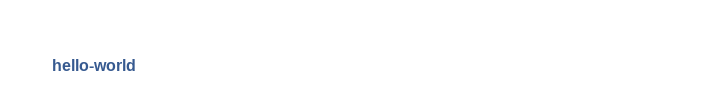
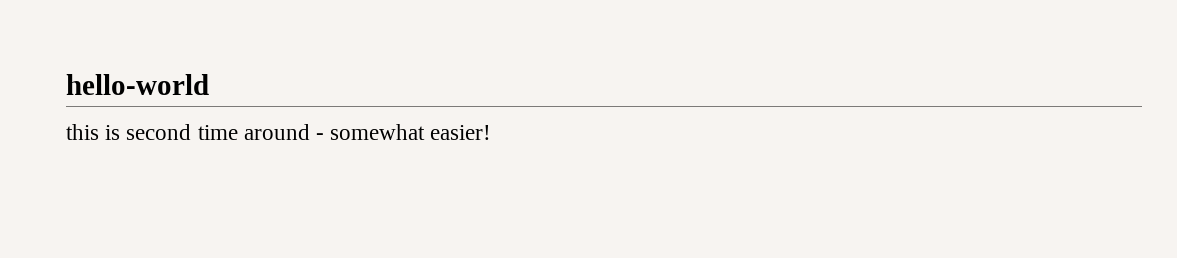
(136, 65) none -> [66,124,492,140] // this is second time around - somewhat easier!

